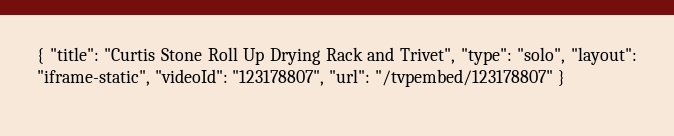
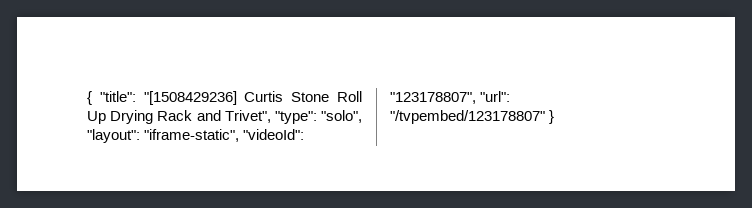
[104,48,156,61] "Curtis -> [143,91,284,105] "[1508429236] Curtis

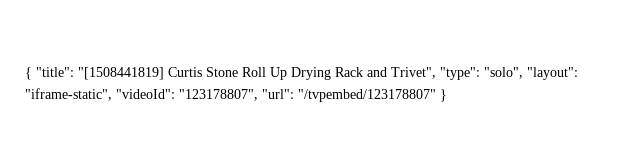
[143,91,237,105] "[1508429236] -> [78,67,164,80] "[1508441819]

